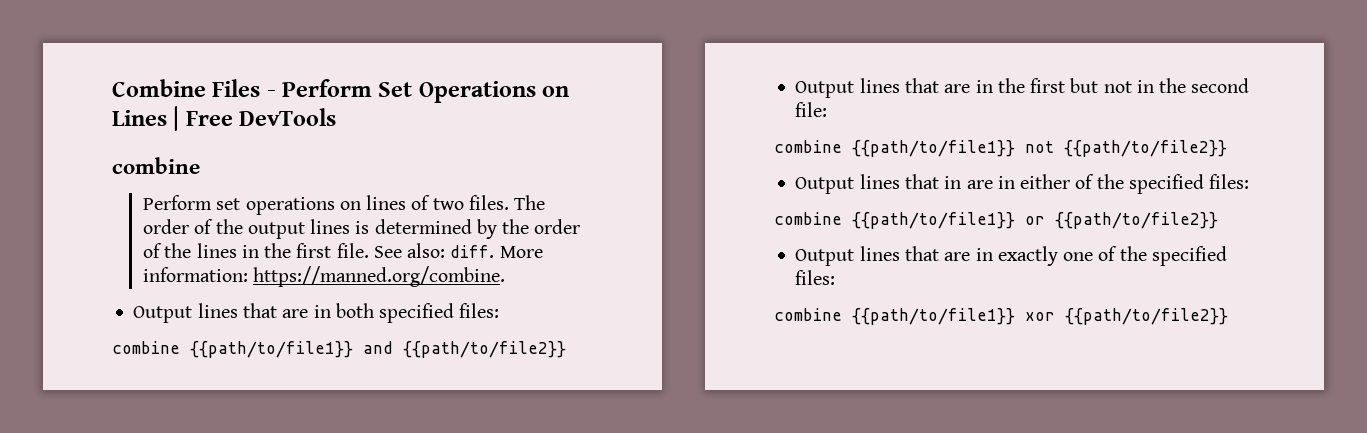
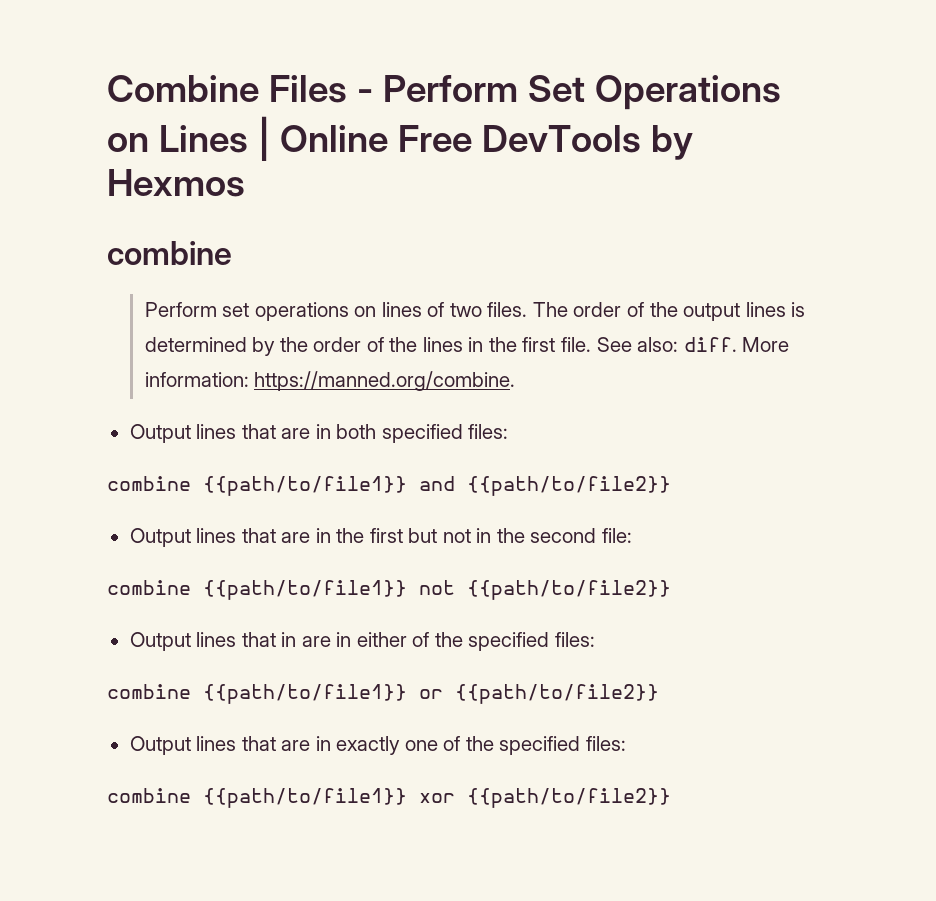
(180, 118) none -> [279,125,388,152] Online
(337, 117) none -> [650,125,693,160] [107,169,245,197] by Hexmos

